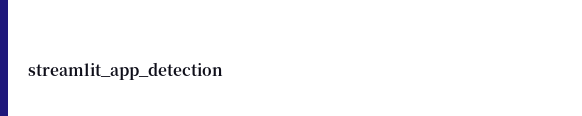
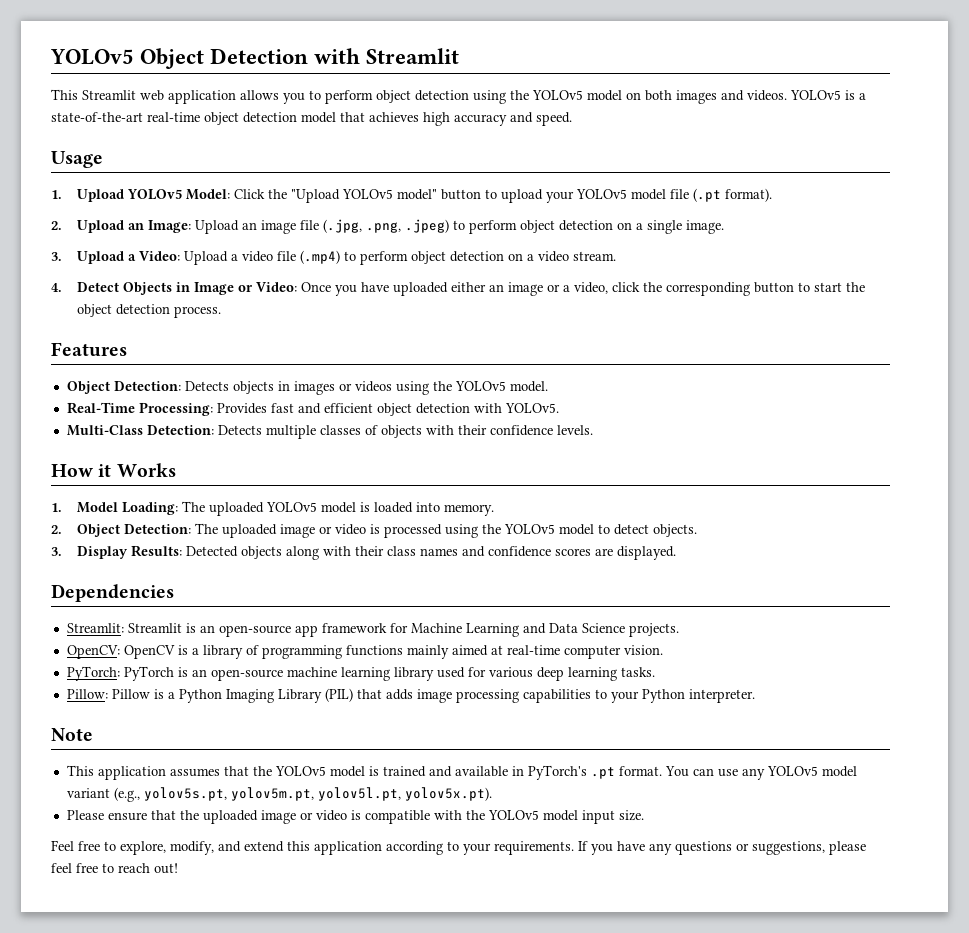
[28,62,223,80] streamlit_app_detection -> [50,48,460,69] [51,89,866,104] [51,112,572,126] [51,151,103,168] [51,188,773,203] [51,219,725,234] [51,250,617,265] [51,282,866,296] [77,304,222,318] [51,342,127,357] [66,381,548,395] [66,402,559,416] [66,425,593,439] [51,463,176,477] [51,501,495,516] [51,523,698,538] [51,545,677,560] [51,584,174,602] [66,623,679,637] [66,645,663,659] [66,666,655,681] [66,688,755,703] [51,728,93,741] [66,765,857,780] [66,787,492,802] [66,810,644,824] [51,840,866,855] [51,863,178,874] YOLOv5 Object Detection with Streamlit // This Streamlit web application allows you to perform object detection using the YOLOv5 model on both images and videos. YOLOv5 is a state-of-the-art real-time object detection model that achieves high accuracy and speed. // Usage // 1. Upload YOLOv5 Model: Click the "Upload YOLOv5 model" button to upload your YOLOv5 model file (.pt format). // 2. Upload an Image: Upload an image file (.jpg, .png, .jpeg) to perform object detection on a single image. // 3. Upload a Video: Upload a video file (.mp4) to perform object detection on a video stream. // 4. Detect Objects in Image or Video: Once you have uploaded either an image or a video, click the corresponding button to start the object detection process. // Features // Object Detection: Detects objects in images or videos using the YOLOv5 model. // Real-Time Processing: Provides fast and efficient object detection with YOLOv5. // Multi-Class Detection: Detects multiple classes of objects with their confidence levels. // How it Works // 1. Model Loading: The uploaded YOLOv5 model is loaded into memory. // 2. Object Detection: The uploaded image or video is processed using the YOLOv5 model to detect objects. // 3. Display Results: Detected objects along with their class names and confidence scores are displayed. // Dependencies // Streamlit: Streamlit is an open-source app framework for Machine Learning and Data Science projects. // OpenCV: OpenCV is a library of programming functions mainly aimed at real-time computer vision. // PyTorch: PyTorch is an open-source machine learning library used for various deep learning tasks. // Pillow: Pillow is a Python Imaging Library (PIL) that adds image processing capabilities to your Python interpreter. // Note // This application assumes that the YOLOv5 model is trained and available in PyTorch's .pt format. You can use any YOLOv5 model variant (e.g., yolov5s.pt, yolov5m.pt, yolov5l.pt, yolov5x.pt). // Please ensure that the uploaded image or video is compatible with the YOLOv5 model input size. // Feel free to explore, modify, and extend this application according to your requirements. If you have any questions or suggestions, please feel free to reach out!

